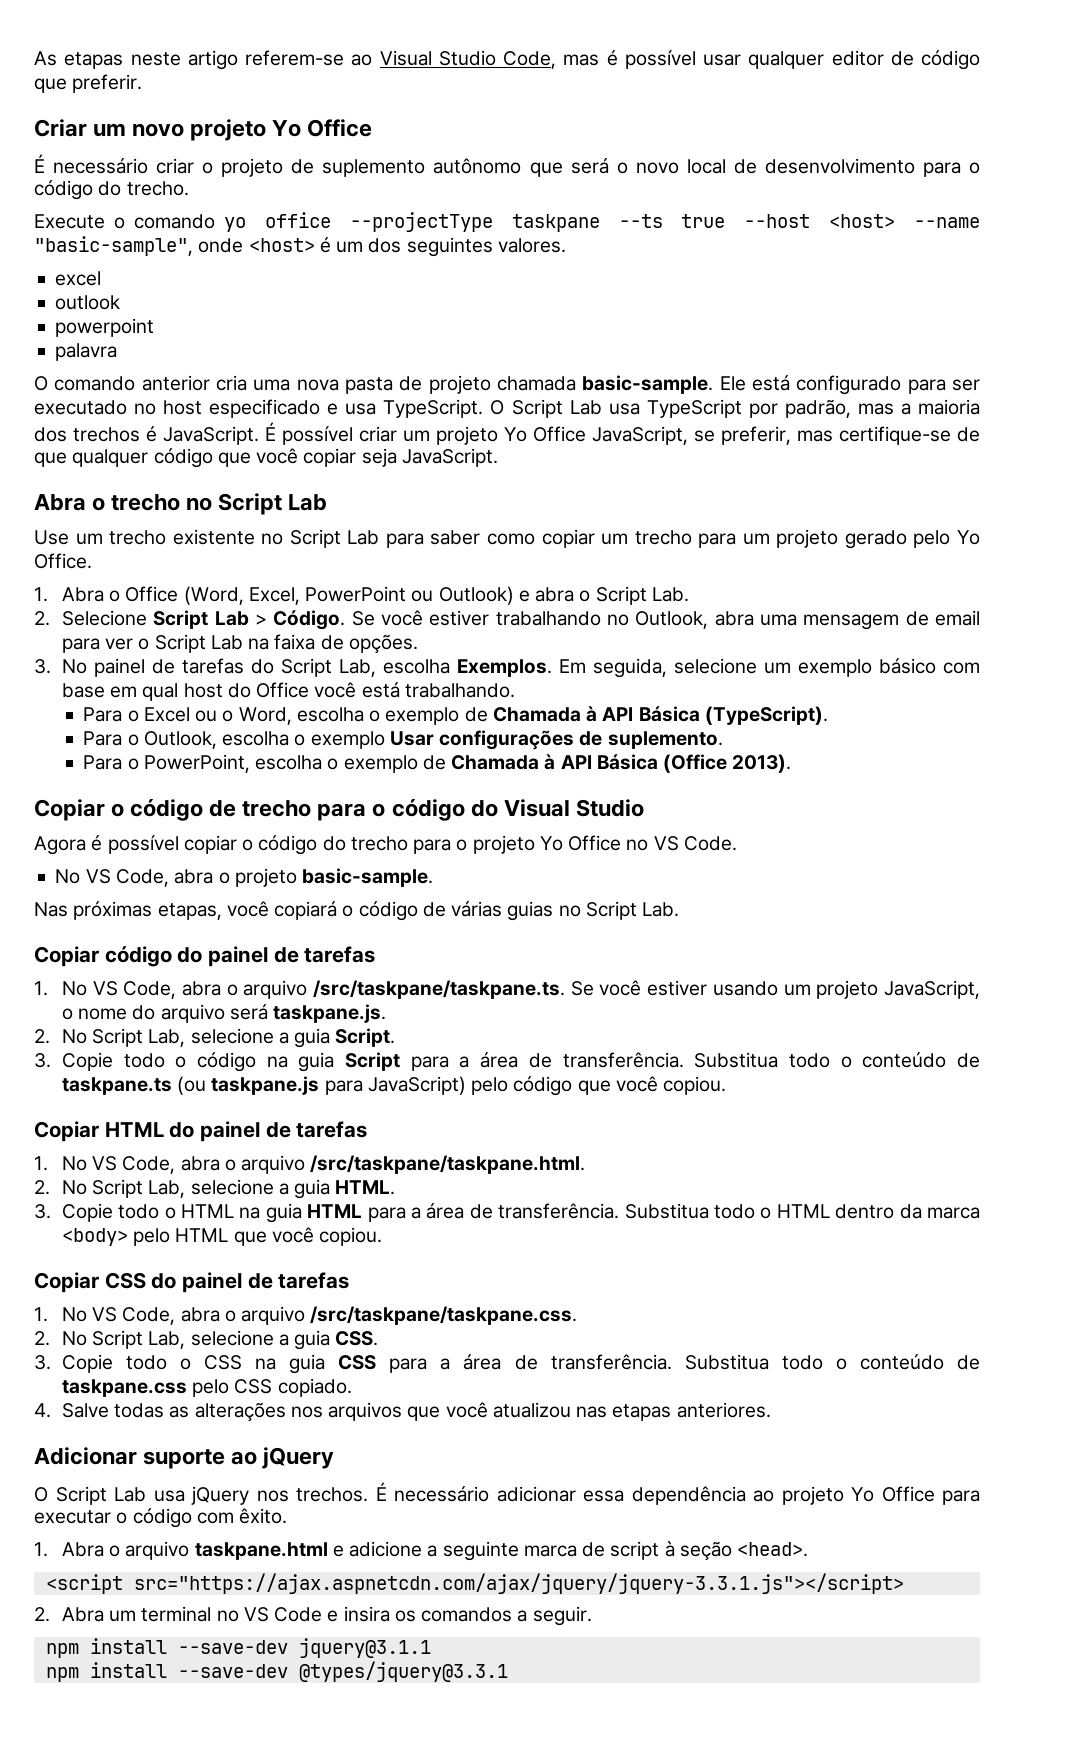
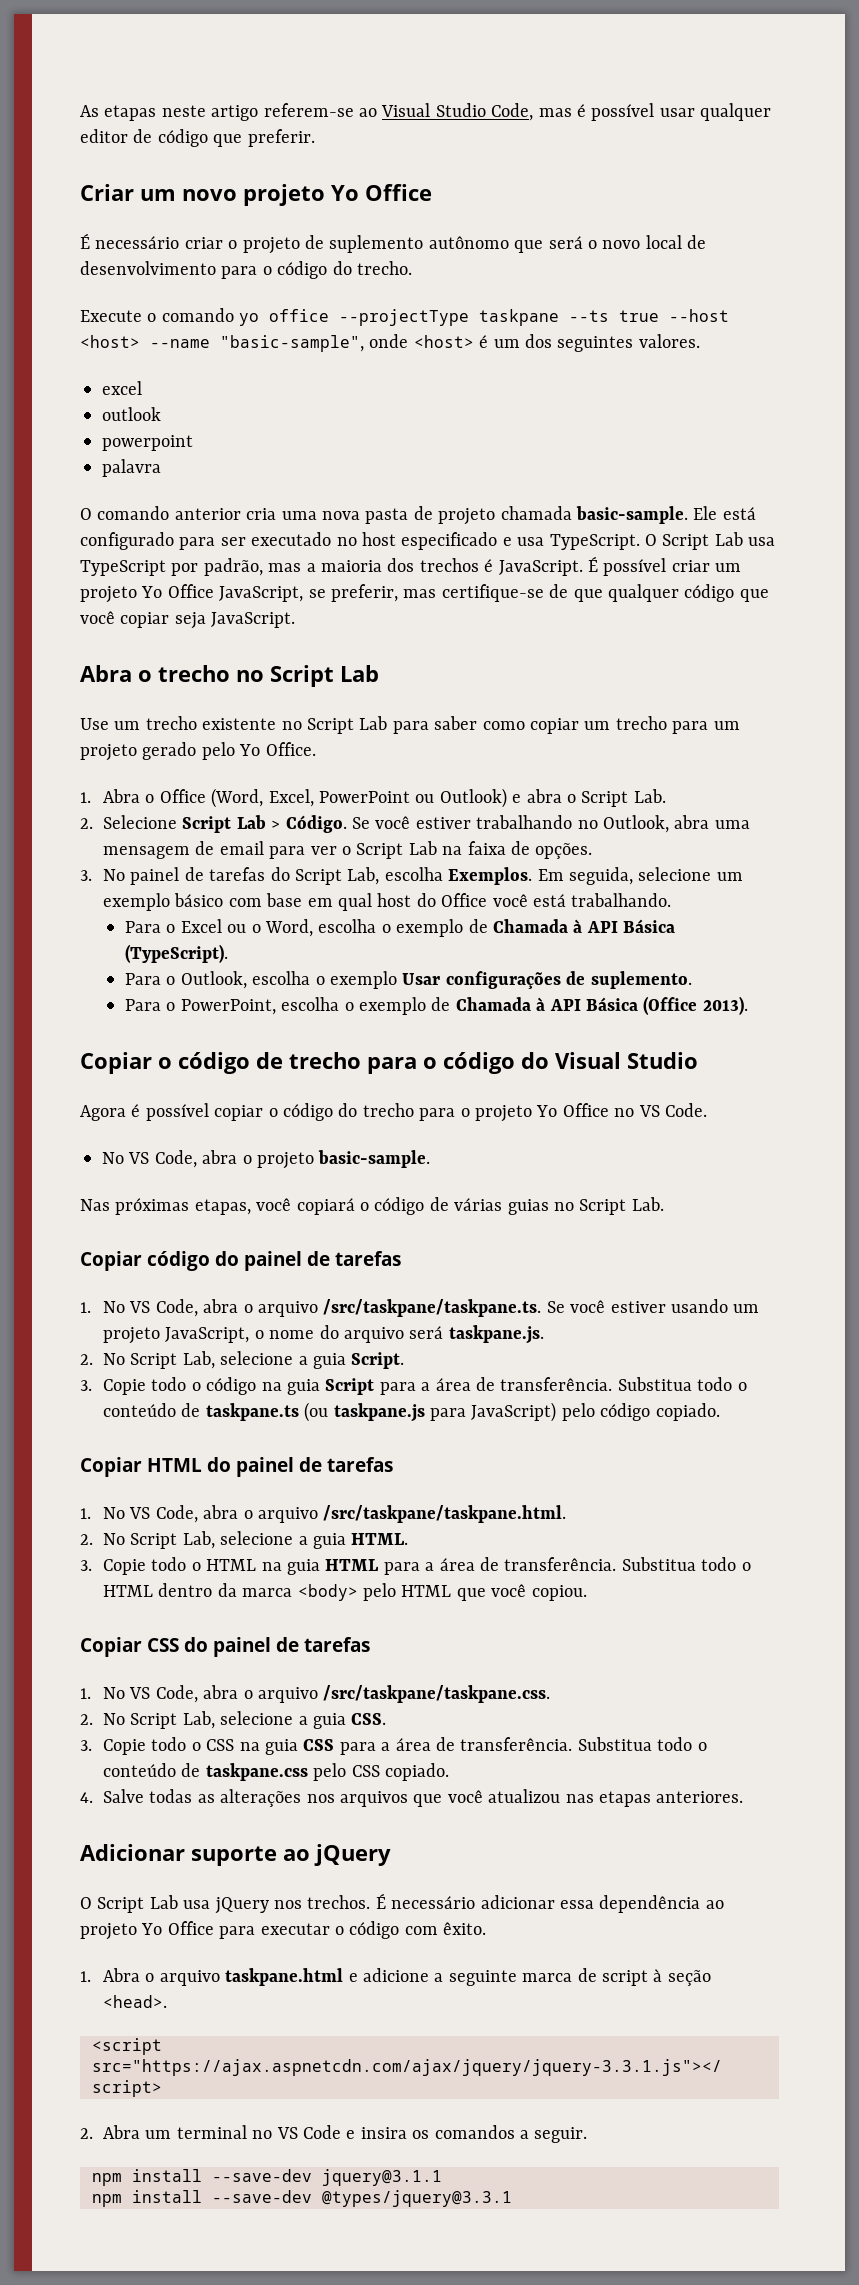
[577,1076,727,1095] que você copiou. -> [655,1403,720,1421] copiado.

